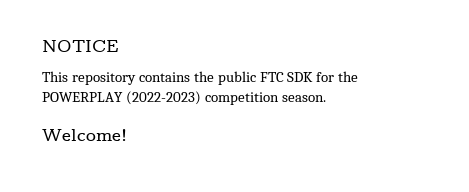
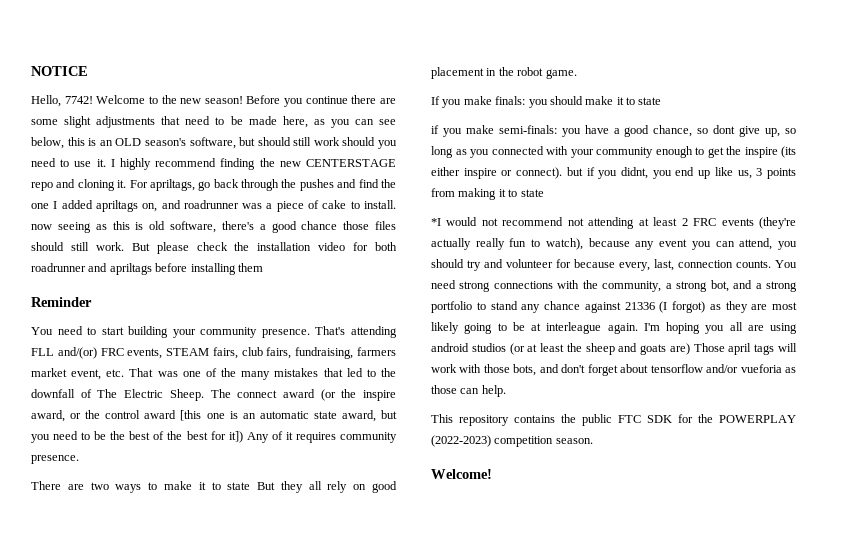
(118, 46) none -> [31,95,396,107] [31,116,396,128] [31,137,397,149] [31,158,396,170] [31,179,396,191] [31,200,397,212] [31,221,396,233] [31,242,397,254] [31,263,263,275] [31,297,92,307] [31,326,397,338] [31,347,396,359] [31,368,396,380] [31,389,396,401] [31,410,397,422] [31,431,397,443] [31,455,79,464] [31,481,397,493] [431,67,577,79] [431,96,662,108] [431,125,796,137] [431,146,796,158] [431,167,796,179] [431,188,544,200] [431,217,796,229] [431,238,797,250] [431,259,797,271] [431,280,797,292] [431,301,797,313] [431,322,797,334] [431,343,797,355] [431,364,796,376] [431,385,506,397] // Hello, 7742! Welcome to the new season! Before you continue there are some slight adjustments that need to be made here, as you can see below, this is an OLD season's software, but should still work should you need to use it. I highly recommend finding the new CENTERSTAGE repo and cloning it. For apriltags, go back through the pushes and find the one I added apriltags on, and roadrunner was a piece of cake to install. now seeing as this is old software, there's a good chance those files should still work. But please check the installation video for both roadrunner and apriltags before installing them // Reminder // You need to start building your community presence. That's attending FLL and/(or) FRC events, STEAM fairs, club fairs, fundraising, farmers market event, etc. That was one of the many mistakes that led to the downfall of The Electric Sheep. The connect award (or the inspire award, or the control award [this one is an automatic state award, but you need to be the best of the best for it]) Any of it requires community presence. // There are two ways to make it to state But they all rely on good placement in the robot game. // If you make finals: you should make it to state // if you make semi-finals: you have a good chance, so dont give up, so long as you connected with your community enough to get the inspire (its either inspire or connect). but if you didnt, you end up like us, 3 points from making it to state // *I would not recommend not attending at least 2 FRC events (they're actually really fun to watch), because any event you can attend, you should try and volunteer for because every, last, connection counts. You need strong connections with the community, a strong bot, and a strong portfolio to stand any chance against 21336 (I forgot) as they are most likely going to be at interleague again. I'm hoping you all are using android studios (or at least the sheep and goats are) Those april tags will work with those bots, and don't forget about tensorflow and/or vueforia as those can help.

